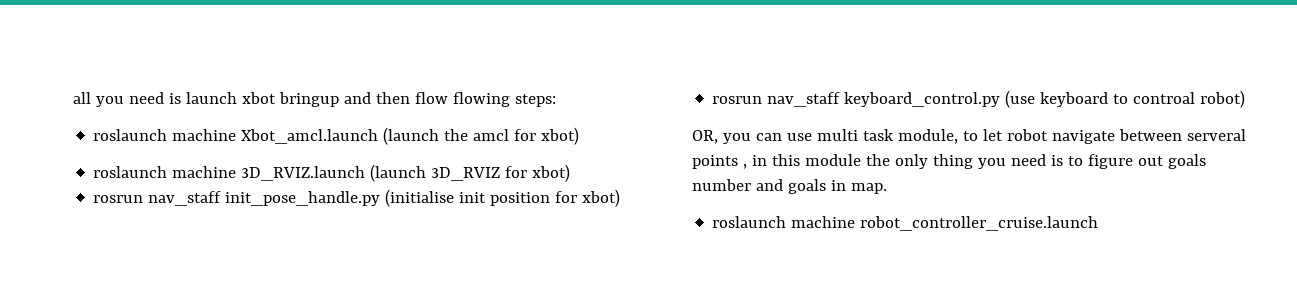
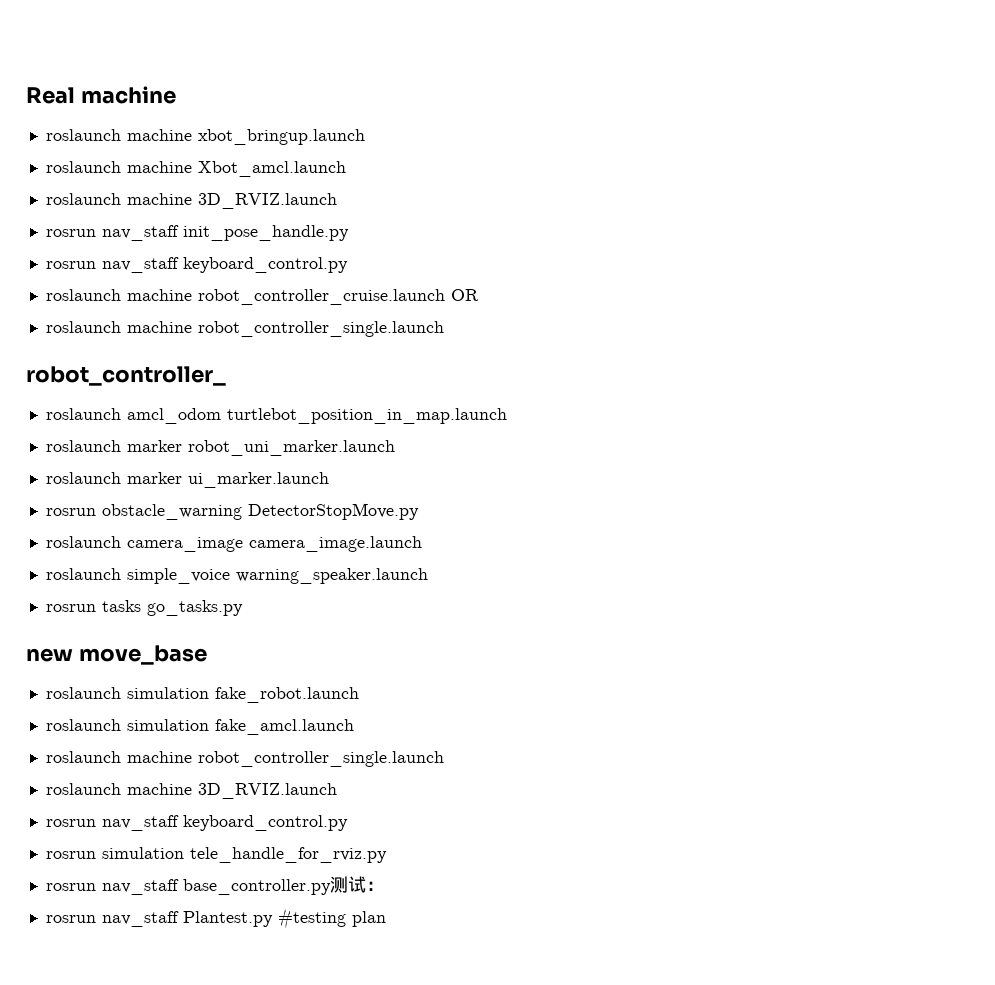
[73,92,556,107] [93,127,580,145] [93,164,571,182] all you need is launch xbot bringup and then flow flowing steps: // roslaunch machine Xbot_amcl.launch (launch the amcl for xbot) // roslaunch machine 3D_RVIZ.launch (launch 3D_RVIZ for xbot) -> [26,86,176,104] [45,129,365,145] [45,161,346,177] [45,193,337,209] Real machine // roslaunch machine xbot_bringup.launch // roslaunch machine Xbot_amcl.launch // roslaunch machine 3D_RVIZ.launch
[385,189,621,207] [712,90,1246,108] [692,129,1246,144] [692,154,1206,169] [692,179,887,194] [712,216,1099,231] (initialise init position for xbot) // rosrun nav_staff keyboard_control.py (use keyboard to controal robot) // OR, you can use multi task module, to let robot navigate between serveral points , in this module the only thing you need is to figure out goals number and goals in map. // roslaunch machine robot_controller_cruise.launch -> [45,257,348,273] [45,289,479,305] [45,321,444,337] [26,366,226,386] [45,408,507,424] [45,440,395,456] [45,472,329,488] [45,503,419,520] [45,536,422,552] [45,568,428,584] [45,600,243,616] [26,645,207,665] [45,687,359,703] [45,719,354,735] [45,751,444,767] [45,783,337,799] [45,815,348,831] [45,847,387,863] [45,876,384,895] [45,908,386,929] // rosrun nav_staff keyboard_control.py // roslaunch machine robot_controller_cruise.launch OR // roslaunch machine robot_controller_single.launch // robot_controller_ // roslaunch amcl_odom turtlebot_position_in_map.launch // roslaunch marker robot_uni_marker.launch // roslaunch marker ui_marker.launch // rosrun obstacle_warning DetectorStopMove.py // roslaunch camera_image camera_image.launch // roslaunch simple_voice warning_speaker.launch // rosrun tasks go_tasks.py // new move_base // roslaunch simulation fake_robot.launch // roslaunch simulation fake_amcl.launch // roslaunch machine robot_controller_single.launch // roslaunch machine 3D_RVIZ.launch // rosrun nav_staff keyboard_control.py // rosrun simulation tele_handle_for_rviz.py // rosrun nav_staff base_controller.py测试： // rosrun nav_staff Plantest.py #testing plan

